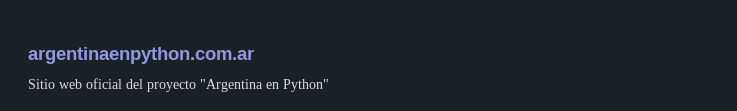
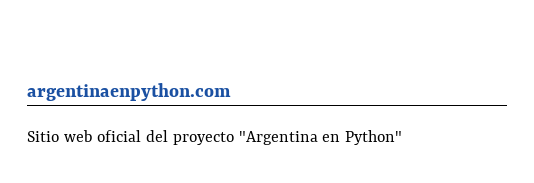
[28,47,254,64] argentinaenpython.com.ar -> [27,83,231,101] argentinaenpython.com

